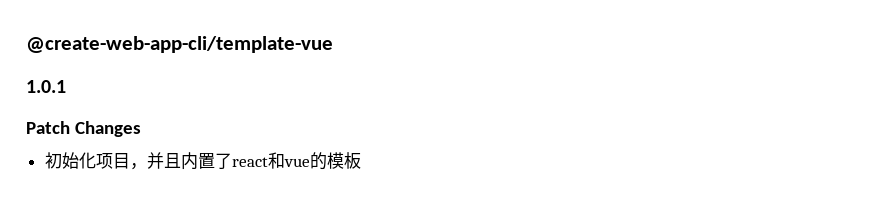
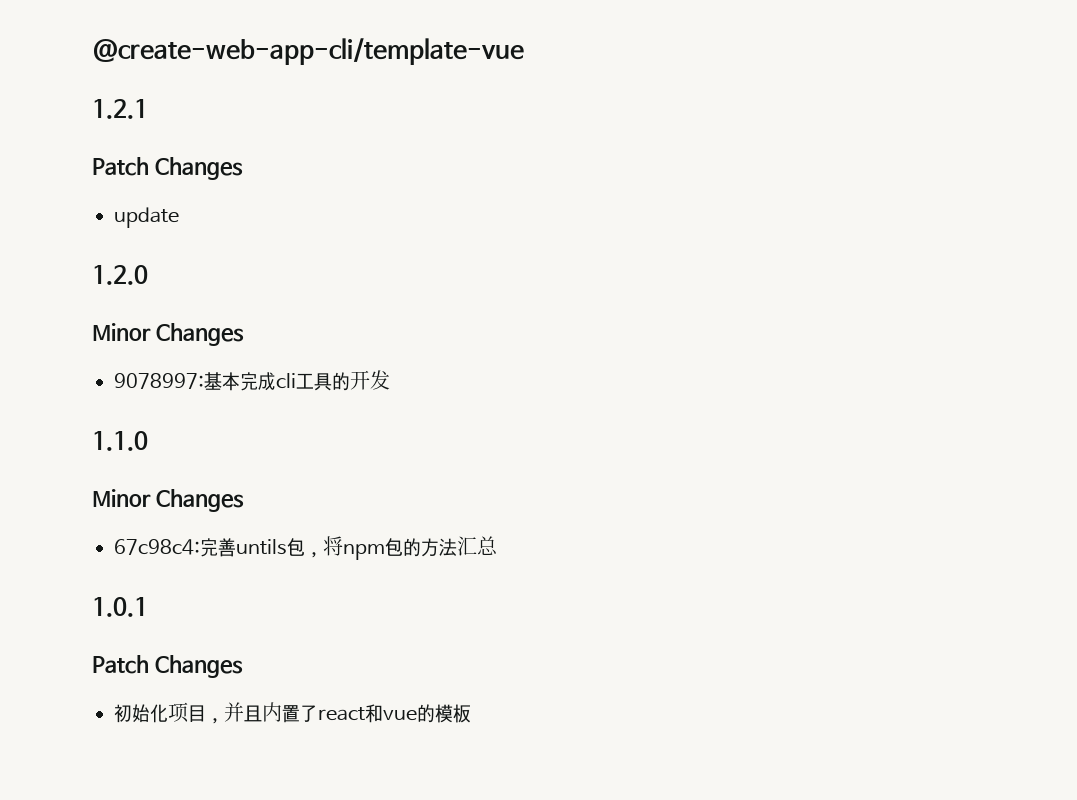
(333, 44) none -> [92,99,148,119] [92,157,243,180] [114,207,179,228] [92,265,148,285] [92,323,244,346] [114,370,390,391] [92,431,148,451] [92,489,244,512] [114,536,498,560] // 1.2.1 // Patch Changes // update // 1.2.0 // Minor Changes // 9078997:基本完成cli工具的开发 // 1.1.0 // Minor Changes // 67c98c4:完善untils包，将npm包的方法汇总

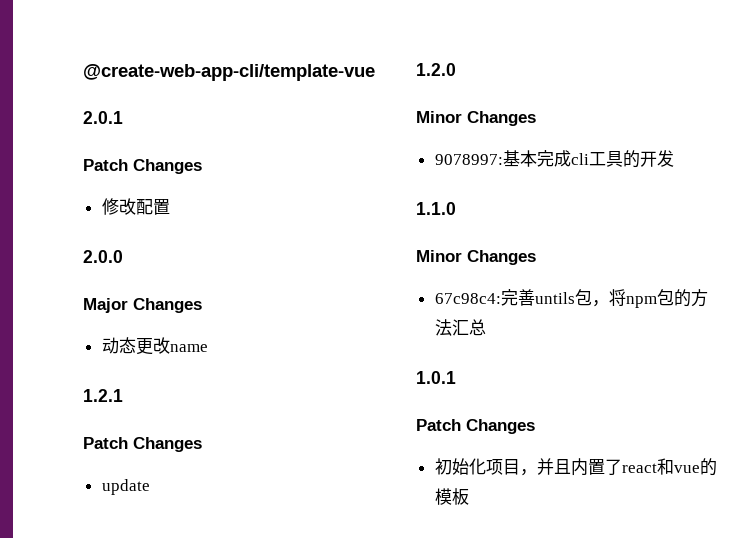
(524, 51) none -> [83,111,123,124] [83,159,202,174] [101,198,170,215] [83,250,123,263] [83,298,202,313] [101,337,208,355] // 2.0.1 // Patch Changes // 修改配置 // 2.0.0 // Major Changes // 动态更改name

